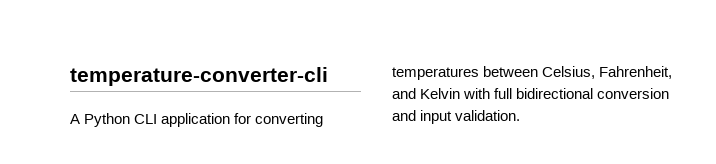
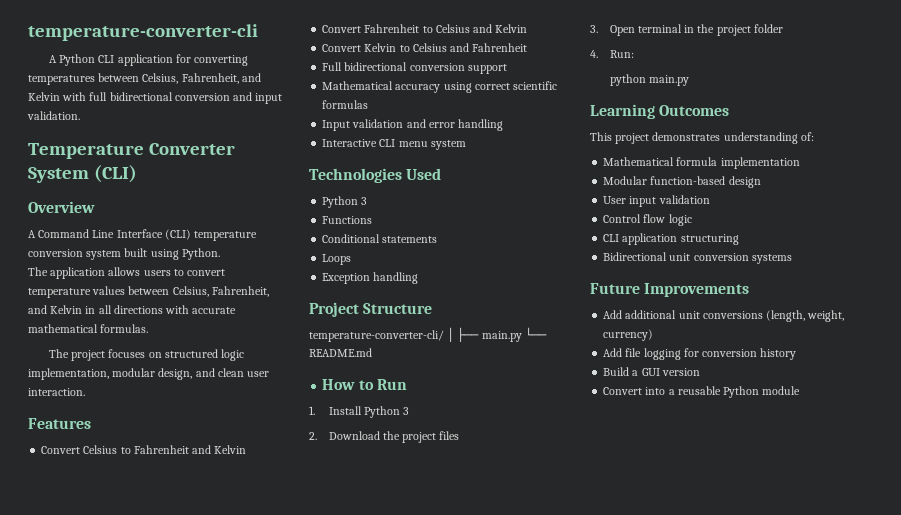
(521, 115) none -> [28,143,235,159] [28,165,137,183] [28,201,95,213] [28,229,258,241] [28,248,220,260] [28,267,226,279] [28,286,269,298] [28,305,237,314] [28,324,149,333] [48,349,244,361] [28,368,270,380] [28,388,85,396] [28,418,91,429] [41,445,247,454] [322,24,528,33] [322,43,528,52] [322,62,507,74] [322,81,558,93] [322,100,369,109] [322,119,504,131] [322,139,466,150] [309,168,442,183] [322,196,368,208] [322,216,373,224] [322,234,438,243] [322,254,352,265] [322,272,419,284] [309,302,433,317] [309,327,547,342] [309,348,372,357] [322,379,407,390] [309,406,410,418] [309,431,460,443] [590,24,783,36] [590,50,634,58] [609,74,689,86] [590,104,730,119] [590,132,814,144] [603,157,800,169] [603,176,761,188] [603,195,710,207] [603,214,692,226] [603,233,739,245] [603,252,792,264] [590,283,750,297] [603,310,845,322] [603,329,654,341] [603,348,797,360] [603,367,700,376] [603,386,801,398] // Temperature Converter System (CLI) // Overview // A Command Line Interface (CLI) temperature conversion system built using Python. // The application allows users to convert temperature values between Celsius, Fahrenheit, and Kelvin in all directions with accurate mathematical formulas. // The project focuses on structured logic implementation, modular design, and clean user interaction. // Features // Convert Celsius to Fahrenheit and Kelvin // Convert Fahrenheit to Celsius and Kelvin // Convert Kelvin to Celsius and Fahrenheit // Full bidirectional conversion support // Mathematical accuracy using correct scientific formulas // Input validation and error handling // Interactive CLI menu system // Technologies Used // Python 3 // Functions // Conditional statements // Loops // Exception handling // Project Structure // temperature-converter-cli/ │ ├── main.py └── README.md // How to Run // 1. Install Python 3 // 2. Download the project files // 3. Open terminal in the project folder // 4. Run: // python main.py // Learning Outcomes // This project demonstrates understanding of: // Mathematical formula implementation // Modular function-based design // User input validation // Control flow logic // CLI application structuring // Bidirectional unit conversion systems // Future Improvements // Add additional unit conversions (length, weight, currency) // Add file logging for conversion history // Build a GUI version // Convert into a reusable Python module

